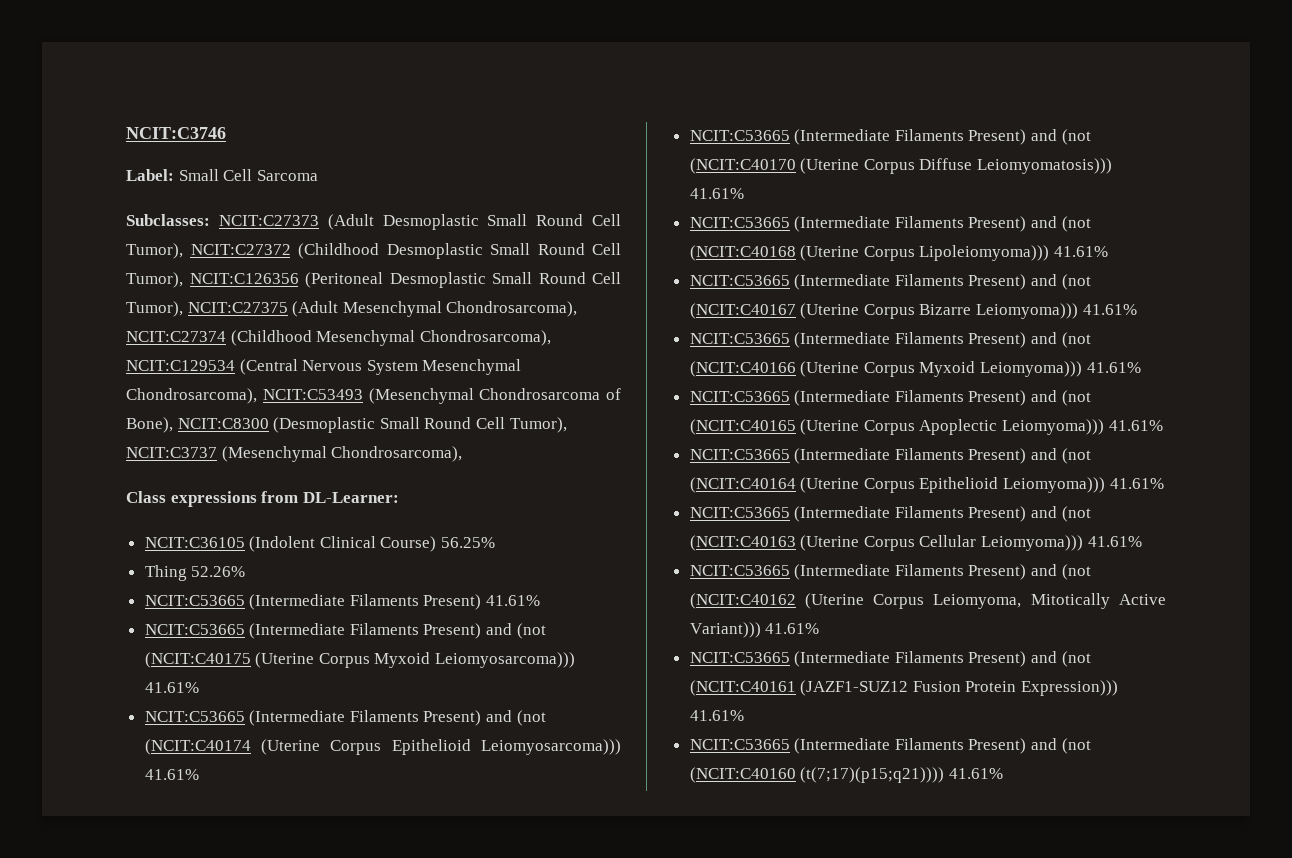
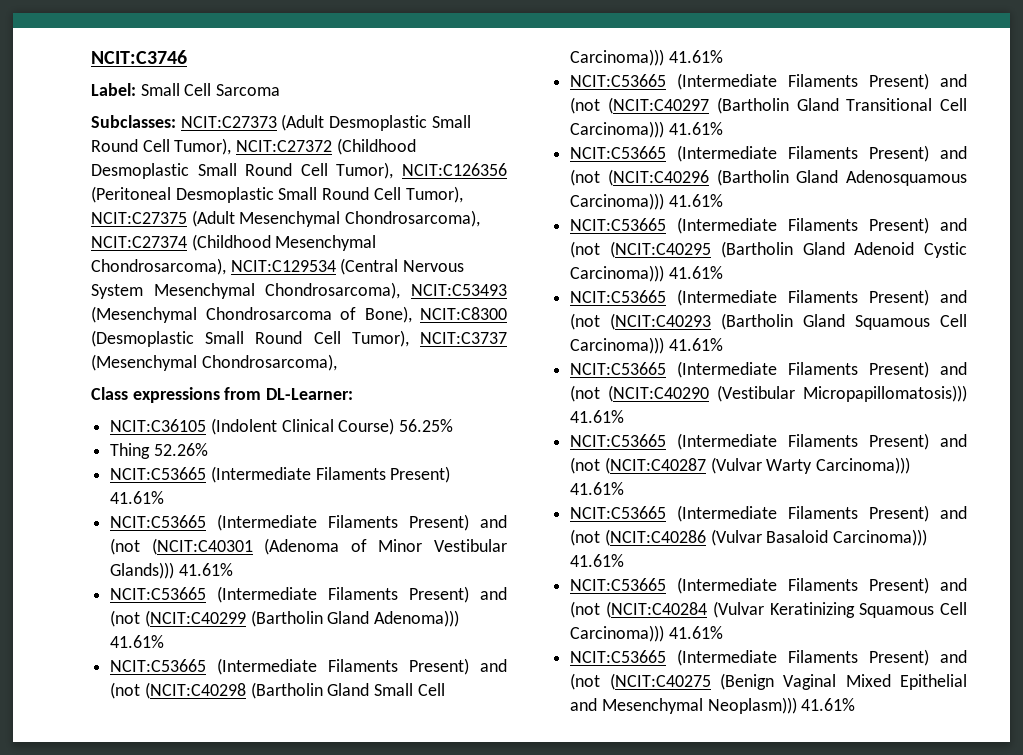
[144,652,576,668] [144,682,199,693] [144,710,546,726] [144,739,621,755] [144,769,199,780] [689,129,1091,145] [689,158,1113,174] [689,188,744,199] [689,216,1091,232] [689,245,1109,261] [689,274,1091,290] [689,303,1137,319] [689,332,1091,348] [689,361,1141,377] [689,390,1091,406] [689,419,1163,435] [689,448,1091,464] [689,477,1164,493] [689,506,1091,522] [689,535,1142,551] [689,564,1091,580] [689,593,1166,609] [689,622,820,638] [689,651,1091,667] [689,680,1119,696] [689,710,744,721] [689,738,1091,754] [689,767,945,783] (NCIT:C40175 (Uterine Corpus Myxoid Leiomyosarcoma))) 41.61% // NCIT:C53665 (Intermediate Filaments Present) and (not (NCIT:C40174 (Uterine Corpus Epithelioid Leiomyosarcoma))) 41.61% // NCIT:C53665 (Intermediate Filaments Present) and (not (NCIT:C40170 (Uterine Corpus Diffuse Leiomyomatosis))) 41.61% // NCIT:C53665 (Intermediate Filaments Present) and (not (NCIT:C40168 (Uterine Corpus Lipoleiomyoma))) 41.61% // NCIT:C53665 (Intermediate Filaments Present) and (not (NCIT:C40167 (Uterine Corpus Bizarre Leiomyoma))) 41.61% // NCIT:C53665 (Intermediate Filaments Present) and (not (NCIT:C40166 (Uterine Corpus Myxoid Leiomyoma))) 41.61% // NCIT:C53665 (Intermediate Filaments Present) and (not (NCIT:C40165 (Uterine Corpus Apoplectic Leiomyoma))) 41.61% // NCIT:C53665 (Intermediate Filaments Present) and (not (NCIT:C40164 (Uterine Corpus Epithelioid Leiomyoma))) 41.61% // NCIT:C53665 (Intermediate Filaments Present) and (not (NCIT:C40163 (Uterine Corpus Cellular Leiomyoma))) 41.61% // NCIT:C53665 (Intermediate Filaments Present) and (not (NCIT:C40162 (Uterine Corpus Leiomyoma, Mitotically Active Variant))) 41.61% // NCIT:C53665 (Intermediate Filaments Present) and (not (NCIT:C40161 (JAZF1-SUZ12 Fusion Protein Expression))) 41.61% // NCIT:C53665 (Intermediate Filaments Present) and (not (NCIT:C40160 (t(7;17)(p15;q21)))) -> [151,538,508,555] [110,562,233,579] [110,586,507,603] [110,610,460,627] [110,635,165,648] [110,658,507,675] [110,682,445,699] [570,49,723,66] [570,73,967,90] [570,97,967,114] [570,121,723,138] [570,145,967,162] [570,169,967,186] [570,193,723,210] [570,217,967,234] [570,241,967,258] [570,265,723,282] [570,289,967,306] [570,313,967,330] [570,337,723,354] [570,361,967,378] [570,385,967,402] [570,410,625,423] [570,433,967,450] [570,457,911,474] [570,482,625,495] [570,505,967,522] [570,529,928,546] [570,554,625,567] [570,577,967,594] [570,601,967,618] [570,625,723,642] [570,649,967,666] [570,673,967,690] [570,697,797,714] (NCIT:C40301 (Adenoma of Minor Vestibular Glands))) 41.61% // NCIT:C53665 (Intermediate Filaments Present) and (not (NCIT:C40299 (Bartholin Gland Adenoma))) 41.61% // NCIT:C53665 (Intermediate Filaments Present) and (not (NCIT:C40298 (Bartholin Gland Small Cell Carcinoma))) 41.61% // NCIT:C53665 (Intermediate Filaments Present) and (not (NCIT:C40297 (Bartholin Gland Transitional Cell Carcinoma))) 41.61% // NCIT:C53665 (Intermediate Filaments Present) and (not (NCIT:C40296 (Bartholin Gland Adenosquamous Carcinoma))) 41.61% // NCIT:C53665 (Intermediate Filaments Present) and (not (NCIT:C40295 (Bartholin Gland Adenoid Cystic Carcinoma))) 41.61% // NCIT:C53665 (Intermediate Filaments Present) and (not (NCIT:C40293 (Bartholin Gland Squamous Cell Carcinoma))) 41.61% // NCIT:C53665 (Intermediate Filaments Present) and (not (NCIT:C40290 (Vestibular Micropapillomatosis))) 41.61% // NCIT:C53665 (Intermediate Filaments Present) and (not (NCIT:C40287 (Vulvar Warty Carcinoma))) 41.61% // NCIT:C53665 (Intermediate Filaments Present) and (not (NCIT:C40286 (Vulvar Basaloid Carcinoma))) 41.61% // NCIT:C53665 (Intermediate Filaments Present) and (not (NCIT:C40284 (Vulvar Keratinizing Squamous Cell Carcinoma))) 41.61% // NCIT:C53665 (Intermediate Filaments Present) and (not (NCIT:C40275 (Benign Vaginal Mixed Epithelial and Mesenchymal Neoplasm)))

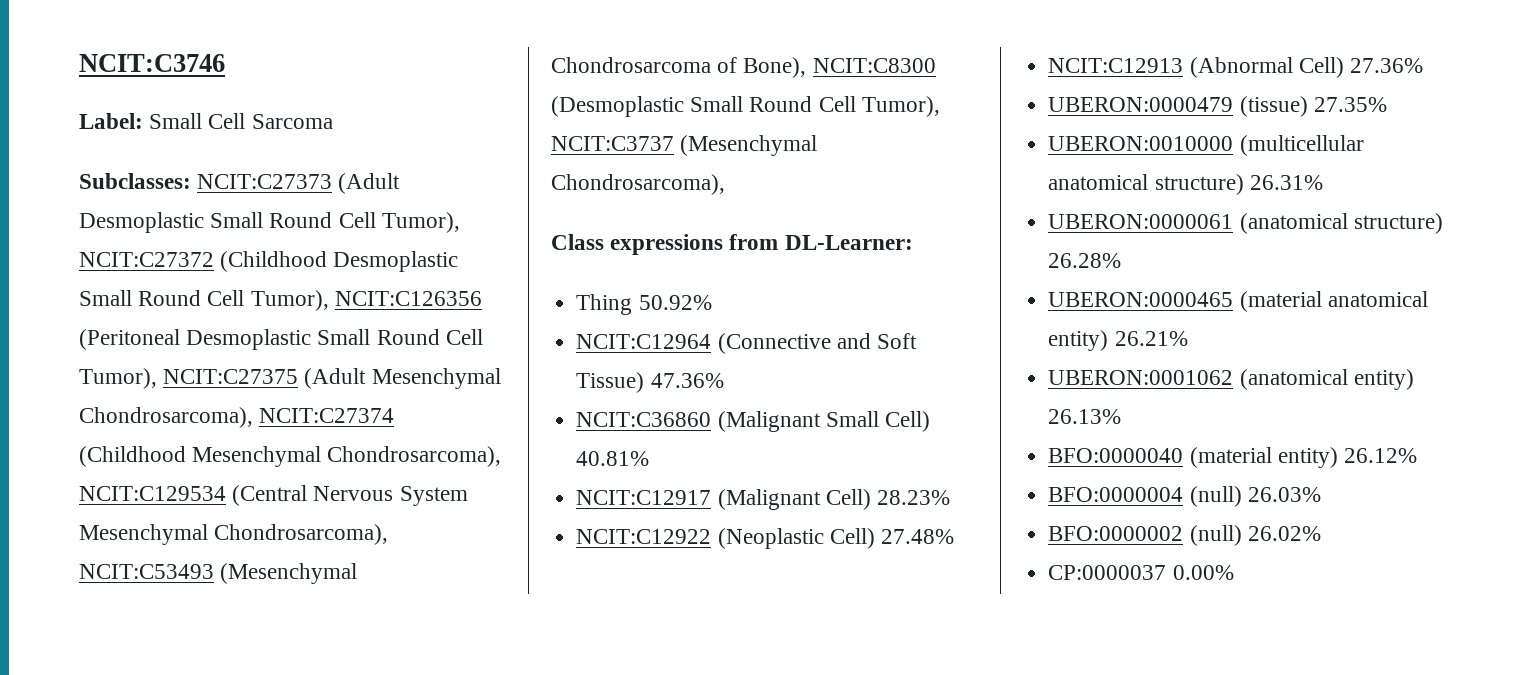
[110,418,454,435] [110,443,208,459] [110,466,451,483] [110,491,165,504] [110,514,507,531] [110,538,508,555] [110,562,233,579] [110,586,507,603] [110,610,460,627] [110,635,165,648] [110,658,507,675] [110,682,445,699] [570,49,723,66] [570,73,967,90] [570,97,967,114] [570,121,723,138] [570,145,967,162] [570,169,967,186] [570,193,723,210] [570,217,967,234] [570,241,967,258] [570,265,723,282] [570,289,967,306] [570,313,967,330] [570,337,723,354] [570,361,967,378] [570,385,967,402] [570,410,625,423] [570,433,967,450] [570,457,911,474] [570,482,625,495] [570,505,967,522] [570,529,928,546] [570,554,625,567] [570,577,967,594] [570,601,967,618] [570,625,723,642] [570,649,967,666] [570,673,967,690] [570,697,856,714] NCIT:C36105 (Indolent Clinical Course) 56.25% // Thing 52.26% // NCIT:C53665 (Intermediate Filaments Present) 41.61% // NCIT:C53665 (Intermediate Filaments Present) and (not (NCIT:C40301 (Adenoma of Minor Vestibular Glands))) 41.61% // NCIT:C53665 (Intermediate Filaments Present) and (not (NCIT:C40299 (Bartholin Gland Adenoma))) 41.61% // NCIT:C53665 (Intermediate Filaments Present) and (not (NCIT:C40298 (Bartholin Gland Small Cell Carcinoma))) 41.61% // NCIT:C53665 (Intermediate Filaments Present) and (not (NCIT:C40297 (Bartholin Gland Transitional Cell Carcinoma))) 41.61% // NCIT:C53665 (Intermediate Filaments Present) and (not (NCIT:C40296 (Bartholin Gland Adenosquamous Carcinoma))) 41.61% // NCIT:C53665 (Intermediate Filaments Present) and (not (NCIT:C40295 (Bartholin Gland Adenoid Cystic Carcinoma))) 41.61% // NCIT:C53665 (Intermediate Filaments Present) and (not (NCIT:C40293 (Bartholin Gland Squamous Cell Carcinoma))) 41.61% // NCIT:C53665 (Intermediate Filaments Present) and (not (NCIT:C40290 (Vestibular Micropapillomatosis))) 41.61% // NCIT:C53665 (Intermediate Filaments Present) and (not (NCIT:C40287 (Vulvar Warty Carcinoma))) 41.61% // NCIT:C53665 (Intermediate Filaments Present) and (not (NCIT:C40286 (Vulvar Basaloid Carcinoma))) 41.61% // NCIT:C53665 (Intermediate Filaments Present) and (not (NCIT:C40284 (Vulvar Keratinizing Squamous Cell Carcinoma))) 41.61% // NCIT:C53665 (Intermediate Filaments Present) and (not (NCIT:C40275 (Benign Vaginal Mixed Epithelial and Mesenchymal Neoplasm))) 41.61% -> [576,294,712,315] [576,333,917,354] [576,372,724,393] [576,411,930,432] [576,451,650,466] [576,489,950,510] [576,528,954,549] [1048,57,1423,78] [1048,96,1387,117] [1048,135,1364,156] [1048,174,1323,195] [1048,213,1443,234] [1048,253,1122,268] [1048,291,1428,312] [1048,330,1188,351] [1048,369,1414,390] [1048,409,1122,424] [1048,447,1417,468] [1048,486,1321,507] [1048,525,1321,546] [1048,565,1234,580] Thing 50.92% // NCIT:C12964 (Connective and Soft Tissue) 47.36% // NCIT:C36860 (Malignant Small Cell) 40.81% // NCIT:C12917 (Malignant Cell) 28.23% // NCIT:C12922 (Neoplastic Cell) 27.48% // NCIT:C12913 (Abnormal Cell) 27.36% // UBERON:0000479 (tissue) 27.35% // UBERON:0010000 (multicellular anatomical structure) 26.31% // UBERON:0000061 (anatomical structure) 26.28% // UBERON:0000465 (material anatomical entity) 26.21% // UBERON:0001062 (anatomical entity) 26.13% // BFO:0000040 (material entity) 26.12% // BFO:0000004 (null) 26.03% // BFO:0000002 (null) 26.02% // CP:0000037 0.00%

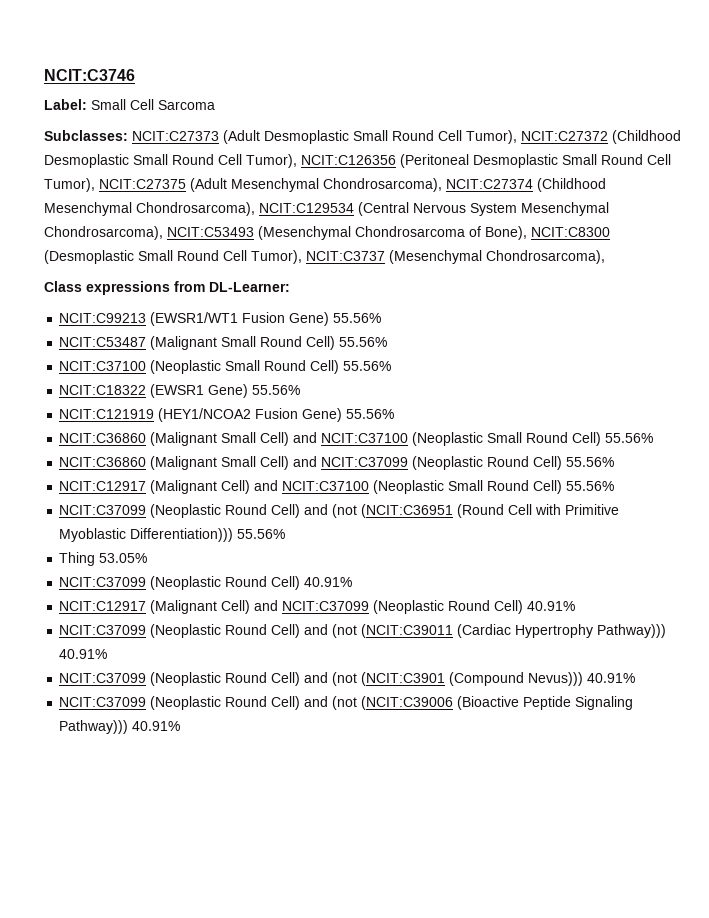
[576,294,712,315] [576,333,917,354] [576,372,724,393] [576,411,930,432] [576,451,650,466] [576,489,950,510] [576,528,954,549] [1048,57,1423,78] [1048,96,1387,117] [1048,135,1364,156] [1048,174,1323,195] [1048,213,1443,234] [1048,253,1122,268] [1048,291,1428,312] [1048,330,1188,351] [1048,369,1414,390] [1048,409,1122,424] [1048,447,1417,468] [1048,486,1321,507] [1048,525,1321,546] [1048,565,1234,580] Thing 50.92% // NCIT:C12964 (Connective and Soft Tissue) 47.36% // NCIT:C36860 (Malignant Small Cell) 40.81% // NCIT:C12917 (Malignant Cell) 28.23% // NCIT:C12922 (Neoplastic Cell) 27.48% // NCIT:C12913 (Abnormal Cell) 27.36% // UBERON:0000479 (tissue) 27.35% // UBERON:0010000 (multicellular anatomical structure) 26.31% // UBERON:0000061 (anatomical structure) 26.28% // UBERON:0000465 (material anatomical entity) 26.21% // UBERON:0001062 (anatomical entity) 26.13% // BFO:0000040 (material entity) 26.12% // BFO:0000004 (null) 26.03% // BFO:0000002 (null) 26.02% // CP:0000037 0.00% -> [59,312,382,326] [59,336,388,350] [59,360,392,374] [59,384,301,398] [59,408,395,422] [59,432,654,446] [59,456,615,470] [59,480,615,494] [59,504,620,518] [59,528,286,542] [59,552,148,566] [59,576,353,590] [59,600,576,614] [59,624,667,638] [59,649,108,659] [59,672,636,686] [59,696,634,710] [59,720,181,734] NCIT:C99213 (EWSR1/WT1 Fusion Gene) 55.56% // NCIT:C53487 (Malignant Small Round Cell) 55.56% // NCIT:C37100 (Neoplastic Small Round Cell) 55.56% // NCIT:C18322 (EWSR1 Gene) 55.56% // NCIT:C121919 (HEY1/NCOA2 Fusion Gene) 55.56% // NCIT:C36860 (Malignant Small Cell) and NCIT:C37100 (Neoplastic Small Round Cell) 55.56% // NCIT:C36860 (Malignant Small Cell) and NCIT:C37099 (Neoplastic Round Cell) 55.56% // NCIT:C12917 (Malignant Cell) and NCIT:C37100 (Neoplastic Small Round Cell) 55.56% // NCIT:C37099 (Neoplastic Round Cell) and (not (NCIT:C36951 (Round Cell with Primitive Myoblastic Differentiation))) 55.56% // Thing 53.05% // NCIT:C37099 (Neoplastic Round Cell) 40.91% // NCIT:C12917 (Malignant Cell) and NCIT:C37099 (Neoplastic Round Cell) 40.91% // NCIT:C37099 (Neoplastic Round Cell) and (not (NCIT:C39011 (Cardiac Hypertrophy Pathway))) 40.91% // NCIT:C37099 (Neoplastic Round Cell) and (not (NCIT:C3901 (Compound Nevus))) 40.91% // NCIT:C37099 (Neoplastic Round Cell) and (not (NCIT:C39006 (Bioactive Peptide Signaling Pathway))) 40.91%

